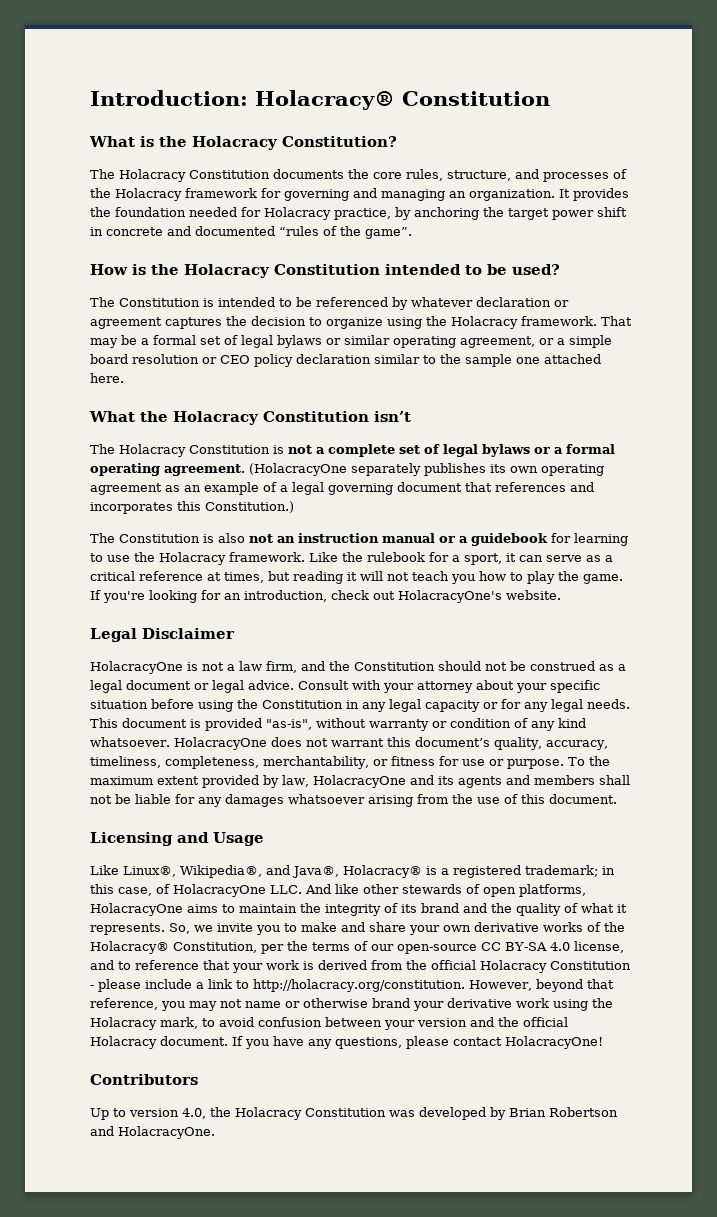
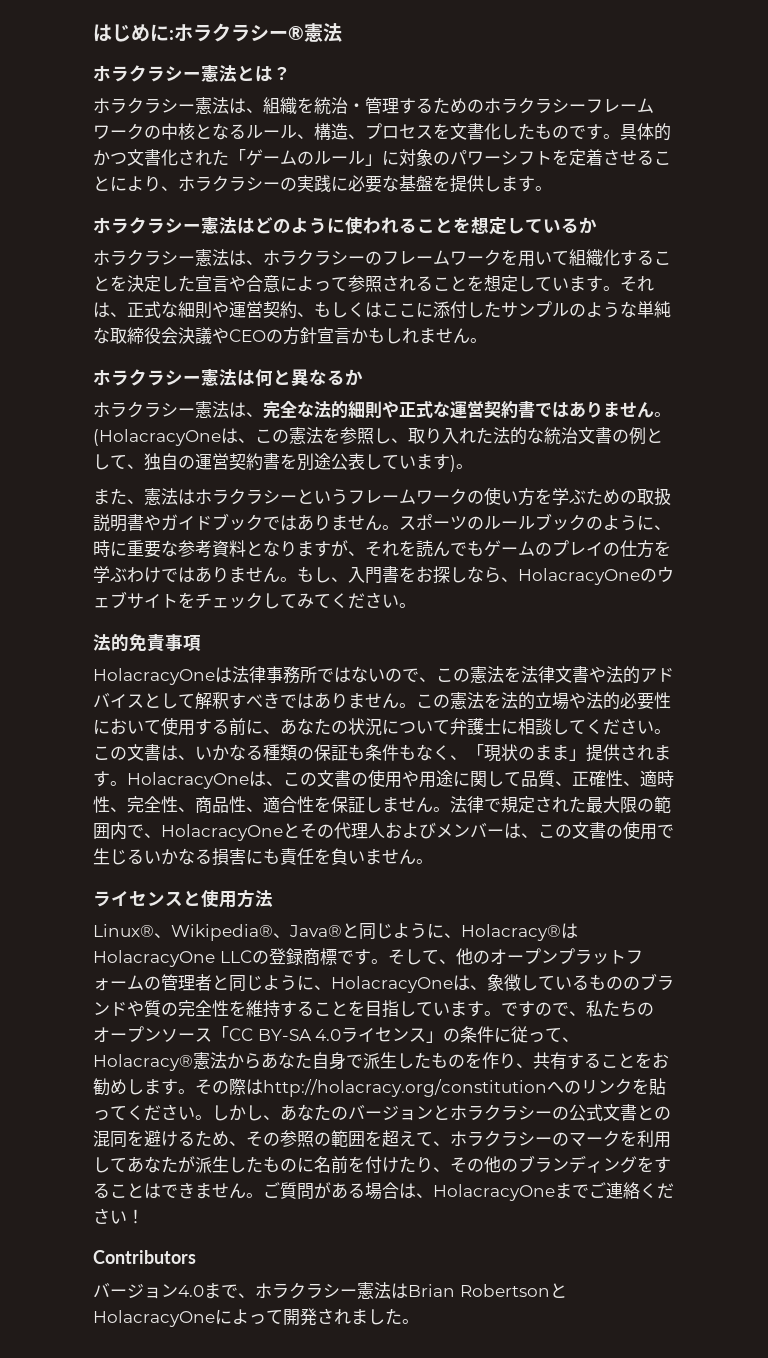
[90,90,550,110] [89,136,397,150] [90,169,627,182] [90,188,629,201] [90,207,627,220] [90,226,412,239] [90,264,560,278] [90,297,569,310] [90,316,632,329] [90,335,612,348] [90,354,601,367] [90,373,124,383] [89,411,411,425] [90,444,615,457] [90,463,604,476] [90,482,594,495] [90,501,294,514] [90,533,628,546] [90,552,613,565] [90,571,623,584] [90,590,561,603] [90,628,235,642] [90,661,626,674] [90,680,600,693] [90,699,630,712] [90,718,586,731] [90,737,608,750] [90,756,610,769] [90,775,630,788] [90,794,617,807] [90,832,264,846] [90,865,615,878] [90,884,586,897] [90,903,627,916] [90,922,625,935] [90,941,624,954] [90,960,631,973] [90,979,614,992] [90,998,613,1011] [90,1017,568,1030] [90,1036,603,1049] [90,1074,198,1085] [90,1107,618,1120] [90,1126,215,1139] Introduction: Holacracy® Constitution // What is the Holacracy Constitution? // The Holacracy Constitution documents the core rules, structure, and processes of the Holacracy framework for governing and managing an organization. It provides the foundation needed for Holacracy practice, by anchoring the target power shift in concrete and documented “rules of the game”. // How is the Holacracy Constitution intended to be used? // The Constitution is intended to be referenced by whatever declaration or agreement captures the decision to organize using the Holacracy framework. That may be a formal set of legal bylaws or similar operating agreement, or a simple board resolution or CEO policy declaration similar to the sample one attached here. // What the Holacracy Constitution isn’t // The Holacracy Constitution is not a complete set of legal bylaws or a formal operating agreement. (HolacracyOne separately publishes its own operating agreement as an example of a legal governing document that references and incorporates this Constitution.) // The Constitution is also not an instruction manual or a guidebook for learning to use the Holacracy framework. Like the rulebook for a sport, it can serve as a critical reference at times, but reading it will not teach you how to play the game. If you're looking for an introduction, check out HolacracyOne's website. // Legal Disclaimer // HolacracyOne is not a law firm, and the Constitution should not be construed as a legal document or legal advice. Consult with your attorney about your specific situation before using the Constitution in any legal capacity or for any legal needs. This document is provided "as-is", without warranty or condition of any kind whatsoever. HolacracyOne does not warrant this document’s quality, accuracy, timeliness, completeness, merchantability, or fitness for use or purpose. To the maximum extent provided by law, HolacracyOne and its agents and members shall not be liable for any damages whatsoever arising from the use of this document. // Licensing and Usage // Like Linux®, Wikipedia®, and Java®, Holacracy® is a registered trademark; in this case, of HolacracyOne LLC. And like other stewards of open platforms, HolacracyOne aims to maintain the integrity of its brand and the quality of what it represents. So, we invite you to make and share your own derivative works of the Holacracy® Constitution, per the terms of our open-source CC BY-SA 4.0 license, and to reference that your work is derived from the official Holacracy Constitution - please include a link to http://holacracy.org/constitution. However, beyond that reference, you may not name or otherwise brand your derivative work using the Holacracy mark, to avoid confusion between your version and the official Holacracy document. If you have any questions, please contact HolacracyOne! // Contributors // Up to version 4.0, the Holacracy Constitution was developed by Brian Robertson and HolacracyOne. -> [93,23,342,42] [93,64,291,82] [93,97,654,115] [93,123,671,141] [93,149,671,166] [93,175,552,193] [93,216,597,235] [93,249,671,267] [93,275,654,292] [93,301,671,319] [93,327,487,345] [93,368,363,387] [93,400,671,419] [93,427,663,446] [93,453,473,472] [93,487,671,506] [93,513,671,532] [93,540,671,558] [93,566,674,585] [93,591,416,609] [93,633,201,652] [93,666,674,685] [93,692,671,710] [93,717,671,736] [93,744,671,762] [93,769,674,789] [93,796,671,813] [93,821,674,841] [93,848,433,866] [93,889,273,908] [93,923,578,941] [93,948,643,967] [93,973,674,993] [93,1000,654,1018] [93,1026,580,1043] [93,1052,669,1071] [93,1078,666,1097] [93,1104,671,1121] [93,1130,671,1148] [93,1155,671,1174] [93,1182,674,1201] [93,1208,144,1224] [93,1250,196,1264] [93,1282,567,1299] [93,1308,419,1327] はじめに:ホラクラシー®憲法 // ホラクラシー憲法とは？ // ホラクラシー憲法は、組織を統治・管理するためのホラクラシーフレームワークの中核となるルール、構造、プロセスを文書化したものです。具体的かつ文書化された「ゲームのルール」に対象のパワーシフトを定着させることにより、ホラクラシーの実践に必要な基盤を提供します。 // ホラクラシー憲法はどのように使われることを想定しているか // ホラクラシー憲法は、ホラクラシーのフレームワークを用いて組織化することを決定した宣言や合意によって参照されることを想定しています。それは、正式な細則や運営契約、もしくはここに添付したサンプルのような単純な取締役会決議やCEOの方針宣言かもしれません。 // ホラクラシー憲法は何と異なるか // ホラクラシー憲法は、完全な法的細則や正式な運営契約書ではありません。(HolacracyOneは、この憲法を参照し、取り入れた法的な統治文書の例として、独自の運営契約書を別途公表しています)。 // また、憲法はホラクラシーというフレームワークの使い方を学ぶための取扱説明書やガイドブックではありません。スポーツのルールブックのように、時に重要な参考資料となりますが、それを読んでもゲームのプレイの仕方を学ぶわけではありません。もし、入門書をお探しなら、HolacracyOneのウェブサイトをチェックしてみてください。 // 法的免責事項 // HolacracyOneは法律事務所ではないので、この憲法を法律文書や法的アドバイスとして解釈すべきではありません。この憲法を法的立場や法的必要性において使用する前に、あなたの状況について弁護士に相談してください。この文書は、いかなる種類の保証も条件もなく、「現状のまま」提供されます。HolacracyOneは、この文書の使用や用途に関して品質、正確性、適時性、完全性、商品性、適合性を保証しません。法律で規定された最大限の範囲内で、HolacracyOneとその代理人およびメンバーは、この文書の使用で生じるいかなる損害にも責任を負いません。 // ライセンスと使用方法 // Linux®、Wikipedia®、Java®と同じように、Holacracy®はHolacracyOne LLCの登録商標です。そして、他のオープンプラットフォームの管理者と同じように、HolacracyOneは、象徴しているもののブランドや質の完全性を維持することを目指しています。ですので、私たちのオープンソース「CC BY-SA 4.0ライセンス」の条件に従って、Holacracy®憲法からあなた自身で派生したものを作り、共有することをお勧めします。その際はhttp://holacracy.org/constitutionへのリンクを貼ってください。しかし、あなたのバージョンとホラクラシーの公式文書との混同を避けるため、その参照の範囲を超えて、ホラクラシーのマークを利用してあなたが派生したものに名前を付けたり、その他のブランディングをすることはできません。ご質問がある場合は、HolacracyOneまでご連絡ください！ // Contributors // バージョン4.0まで、ホラクラシー憲法はBrian RobertsonとHolacracyOneによって開発されました。

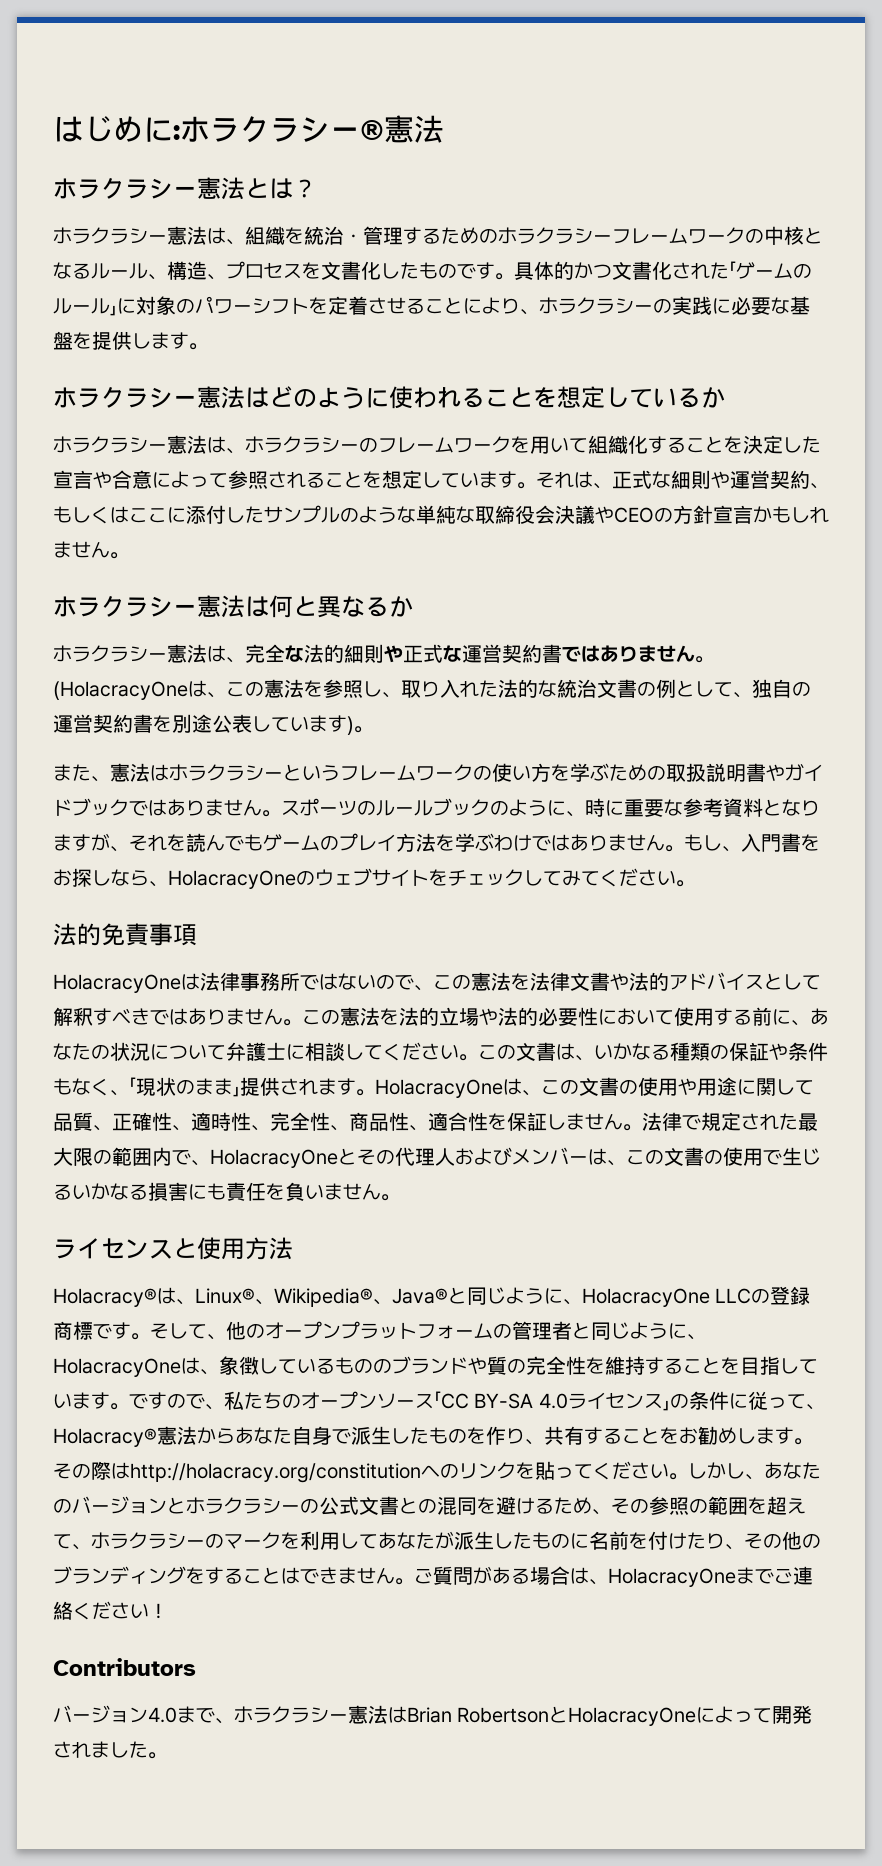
[603,540,654,558] の仕方 -> [396,833,436,852] 方法
[348,744,365,760] も -> [769,1043,788,1060] や
(273, 898) none -> [53,1287,195,1307] Holacracy®は、
[461,923,578,941] Holacracy®は -> (582, 1302) none

